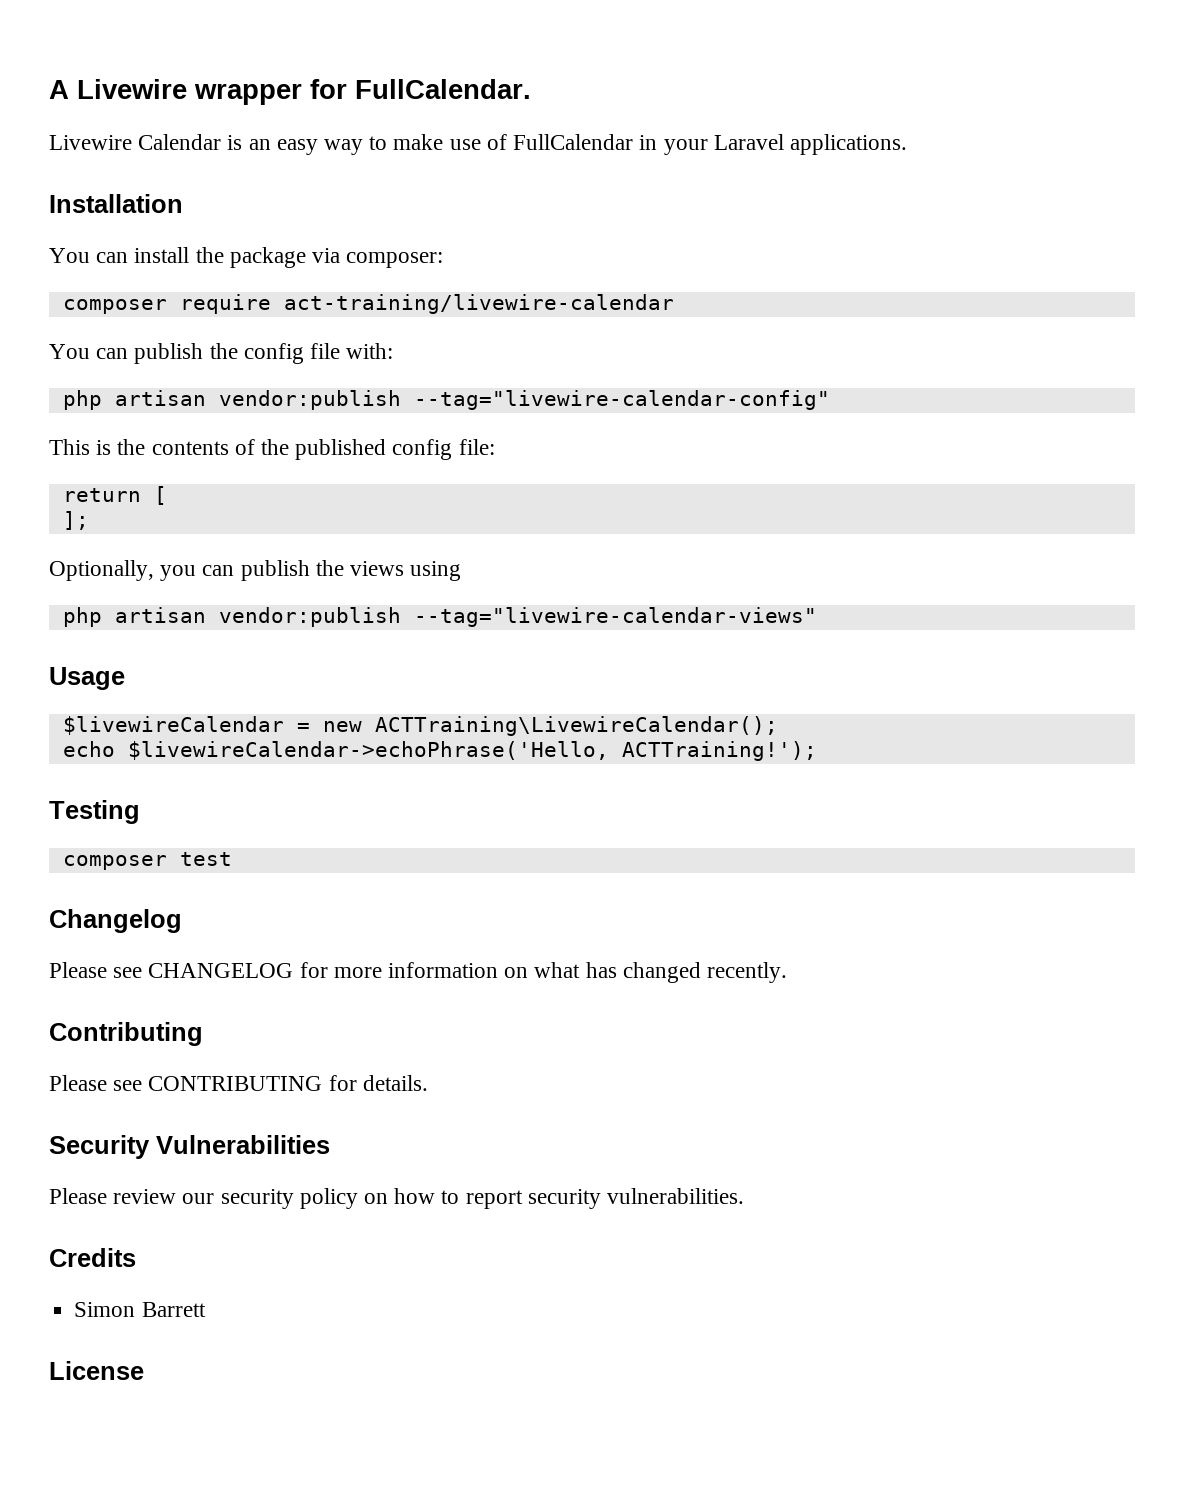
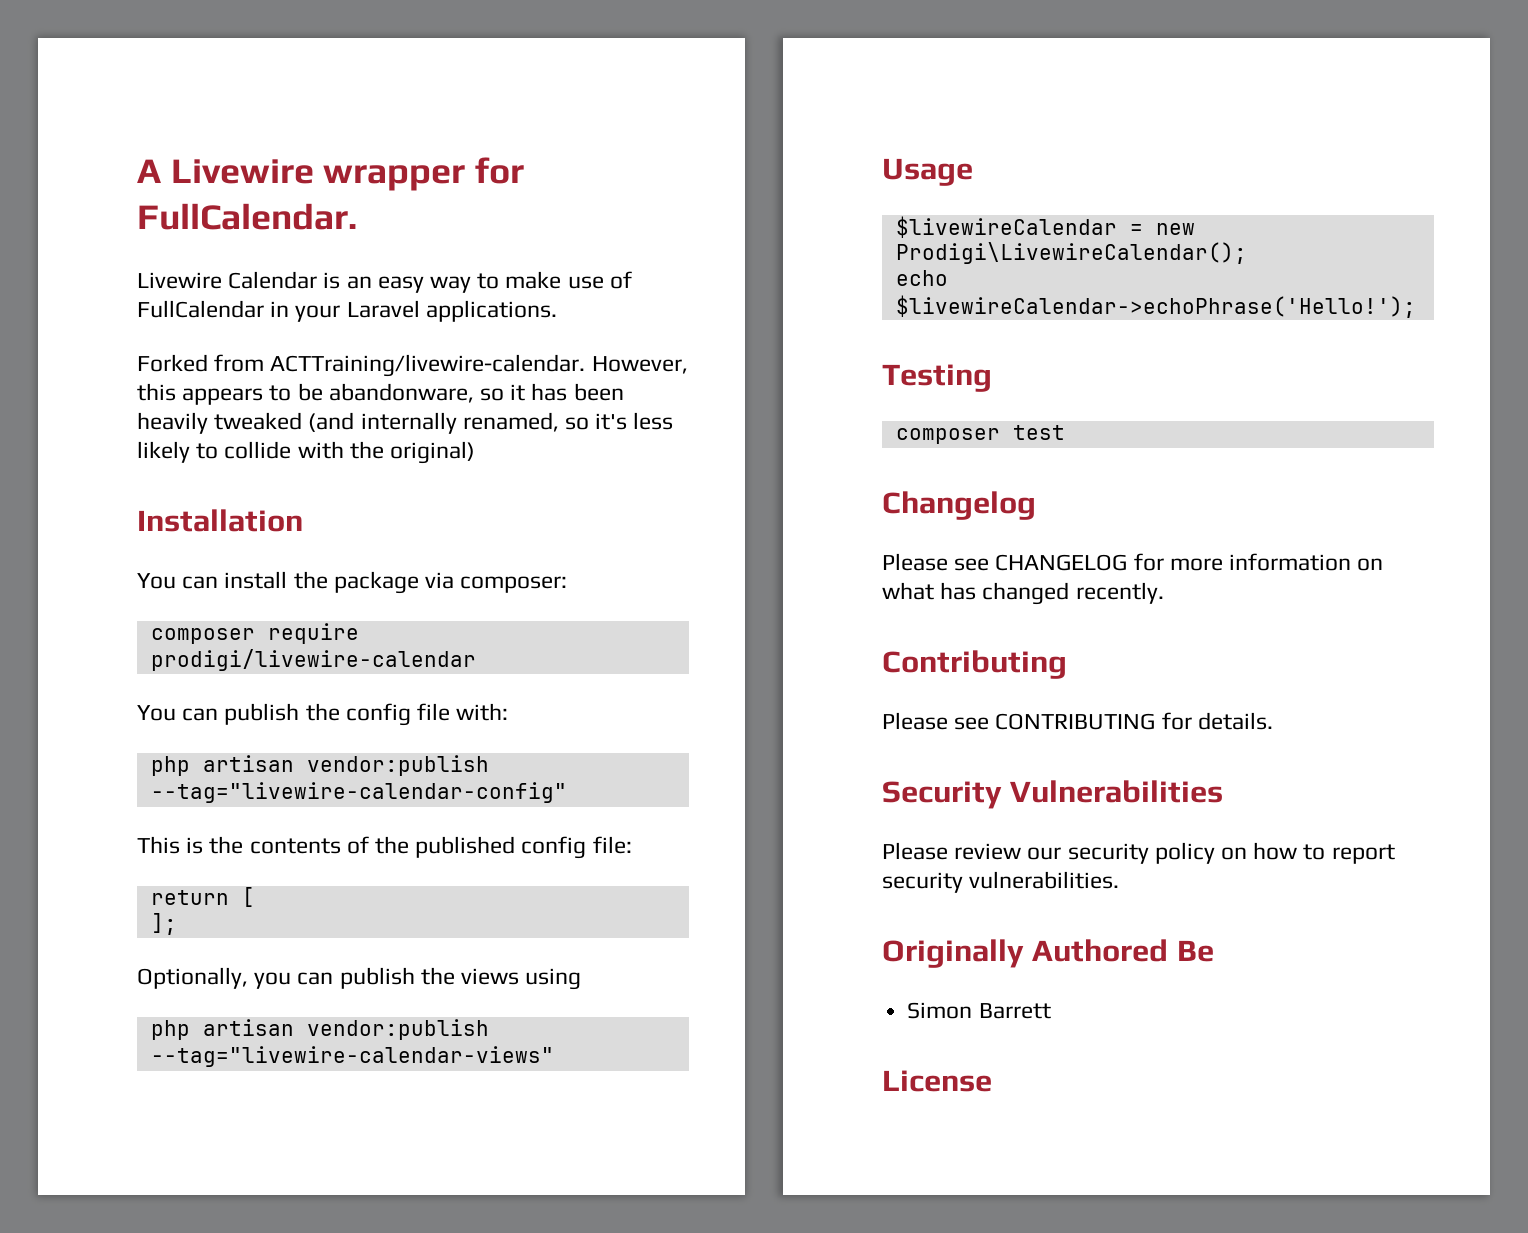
(907, 144) none -> [137,354,688,377] [137,383,624,405] [137,412,674,434] [137,441,476,464] // Forked from ACTTraining/livewire-calendar. However, this appears to be abandonware, so it has been heavily tweaked (and internally renamed, so it's less likely to collide with the original)
[283,294,674,314] act-training/livewire-calendar -> [150,649,476,671] prodigi/livewire-calendar
[374,716,778,736] ACTTraining\LivewireCalendar(); -> [895,242,1247,264] Prodigi\LivewireCalendar();
[127,741,817,761] $livewireCalendar->echoPhrase('Hello, ACTTraining!'); -> [895,295,1416,318] $livewireCalendar->echoPhrase('Hello!');
[49,1248,136,1267] Credits -> [882,939,1214,968] Originally Authored Be

